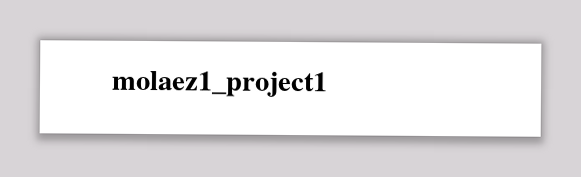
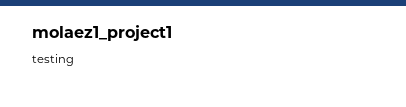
(328, 84) none -> [32,54,74,66] // testing

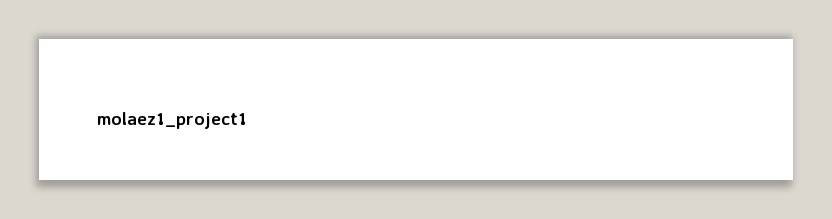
[32,54,74,66] // testing -> (247, 120) none

